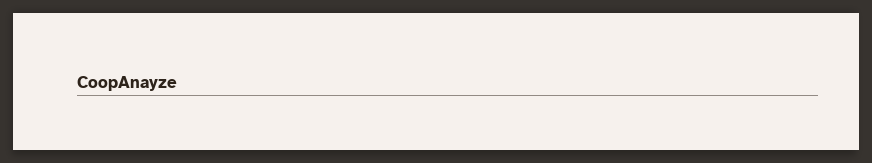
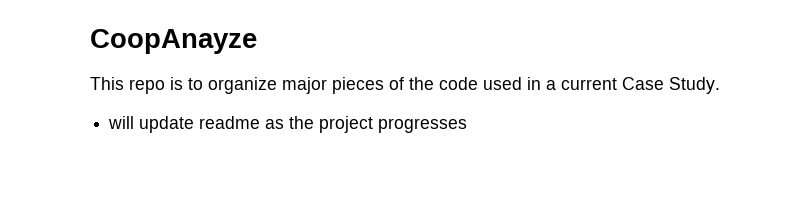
(177, 83) none -> [90,77,720,94] [108,116,468,133] // This repo is to organize major pieces of the code used in a current Case Study. // will update readme as the project progresses

